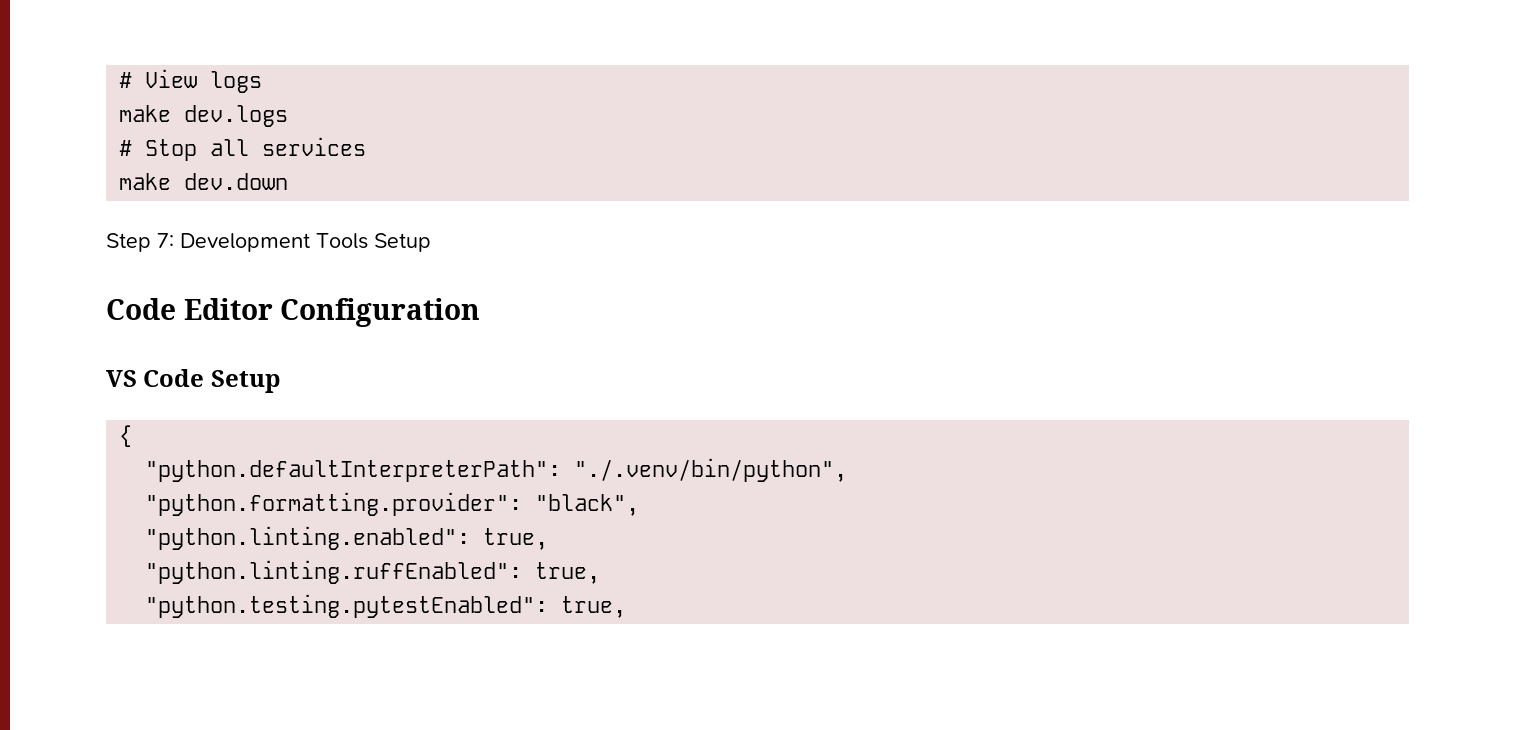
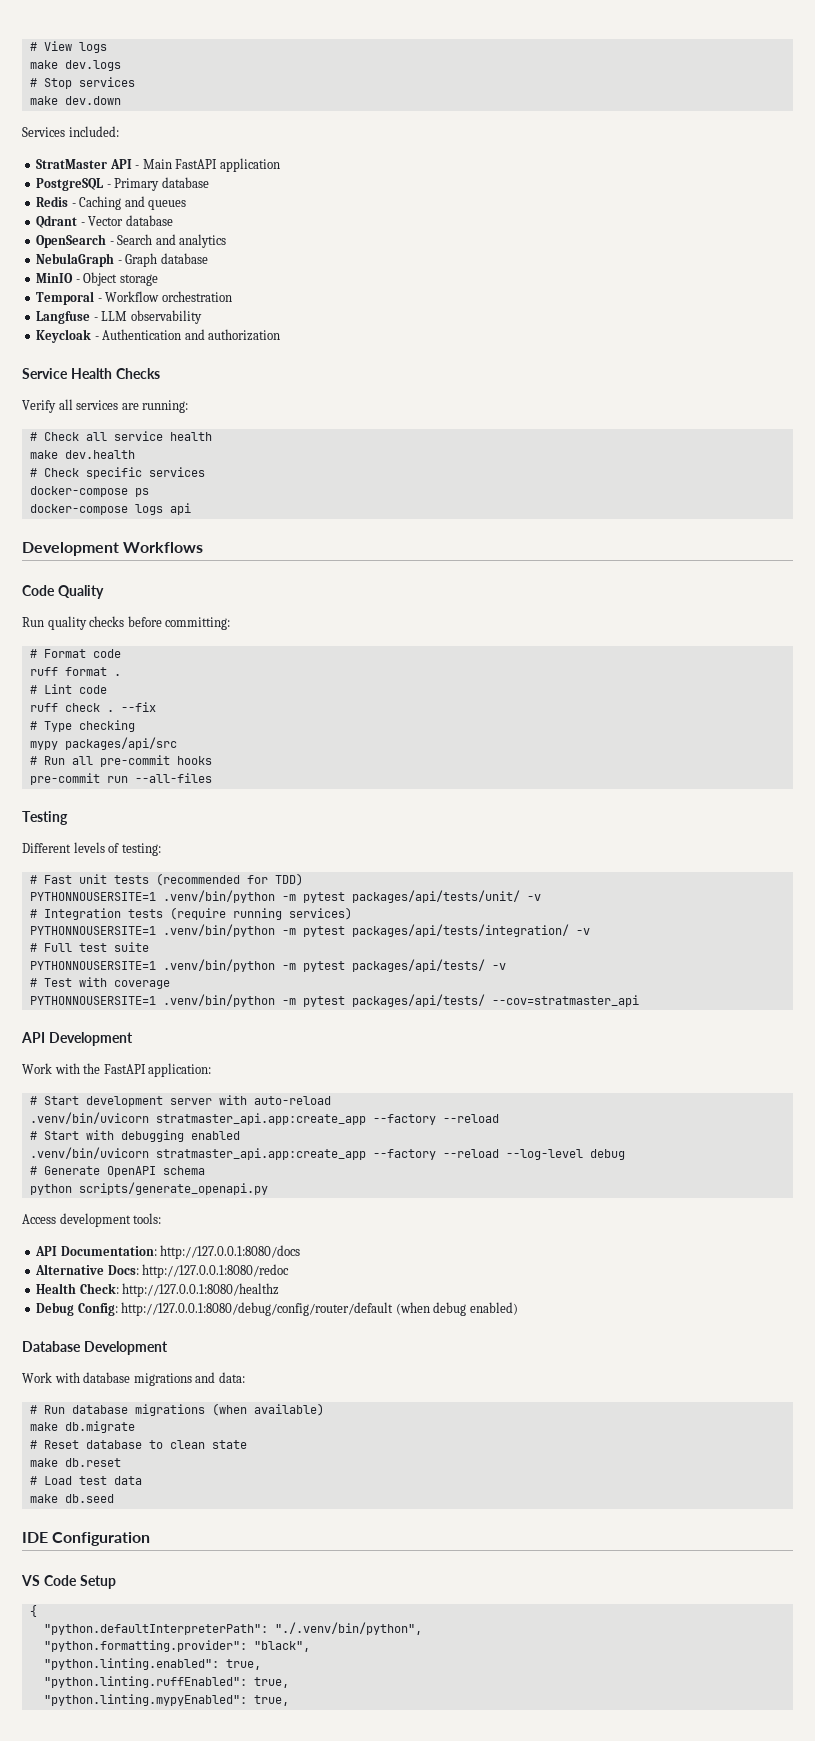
[210,139,250,156] all -> (72, 83) none
[106,233,431,252] [106,298,273,320] Step 7: Development Tools Setup // Code Editor -> [22,126,119,137] [36,158,280,172] [36,177,209,191] [36,196,187,210] [36,215,173,228] [36,234,227,248] [36,253,208,267] [36,272,158,286] [36,291,232,305] [36,310,202,324] [36,329,281,343] [22,368,160,379] [22,399,189,413] [29,431,212,441] [29,450,135,459] [29,467,205,479] [29,486,149,497] [29,503,191,515] [22,542,204,556] [22,585,104,599] [22,616,231,630] [29,649,121,658] [29,667,121,676] [29,684,107,694] [29,702,156,712] [29,720,135,732] [29,737,177,750] [29,755,212,767] [29,773,212,785] [22,811,68,825] [22,842,161,856] [29,873,303,886] [29,890,541,903] [29,907,352,920] [29,924,590,937] [29,942,149,952] [29,959,506,972] [29,977,170,989] [29,994,639,1007] [21,1032,133,1046] [22,1063,212,1077] [29,1095,331,1107] [29,1112,499,1125] [29,1130,240,1142] [29,1147,625,1160] [29,1166,205,1177] [29,1182,268,1195] [22,1213,162,1227] [35,1245,301,1259] [35,1264,290,1278] [36,1283,280,1297] [36,1302,518,1316] [22,1341,168,1355] [22,1372,245,1386] [29,1403,324,1416] [29,1421,135,1433] [29,1440,247,1449] [29,1458,121,1467] [29,1476,142,1485] [29,1494,114,1503] [22,1532,48,1543] Services included: // StratMaster API - Main FastAPI application // PostgreSQL - Primary database // Redis - Caching and queues // Qdrant - Vector database // OpenSearch - Search and analytics // NebulaGraph - Graph database // MinIO - Object storage // Temporal - Workflow orchestration // Langfuse - LLM observability // Keycloak - Authentication and authorization // Service Health Checks // Verify all services are running: // # Check all service health // make dev.health // # Check specific services // docker-compose ps // docker-compose logs api // Development Workflows // Code Quality // Run quality checks before committing: // # Format code // ruff format . // # Lint code // ruff check . --fix // # Type checking // mypy packages/api/src // # Run all pre-commit hooks // pre-commit run --all-files // Testing // Different levels of testing: // # Fast unit tests (recommended for TDD) // PYTHONNOUSERSITE=1 .venv/bin/python -m pytest packages/api/tests/unit/ -v // # Integration tests (require running services) // PYTHONNOUSERSITE=1 .venv/bin/python -m pytest packages/api/tests/integration/ -v // # Full test suite // PYTHONNOUSERSITE=1 .venv/bin/python -m pytest packages/api/tests/ -v // # Test with coverage // PYTHONNOUSERSITE=1 .venv/bin/python -m pytest packages/api/tests/ --cov=stratmaster_api // API Development // Work with the FastAPI application: // # Start development server with auto-reload // .venv/bin/uvicorn stratmaster_api.app:create_app --factory --reload // # Start with debugging enabled // .venv/bin/uvicorn stratmaster_api.app:create_app --factory --reload --log-level debug // # Generate OpenAPI schema // python scripts/generate_openapi.py // Access development tools: // API Documentation: http://127.0.0.1:8080/docs // Alternative Docs: http://127.0.0.1:8080/redoc // Health Check: http://127.0.0.1:8080/healthz // Debug Config: http://127.0.0.1:8080/debug/config/router/default (when debug enabled) // Database Development // Work with database migrations and data: // # Run database migrations (when available) // make db.migrate // # Reset database to clean state // make db.reset // # Load test data // make db.seed // IDE
[145,594,549,618] "python.testing.pytestEnabled": -> [43,1694,247,1706] "python.linting.mypyEnabled":

